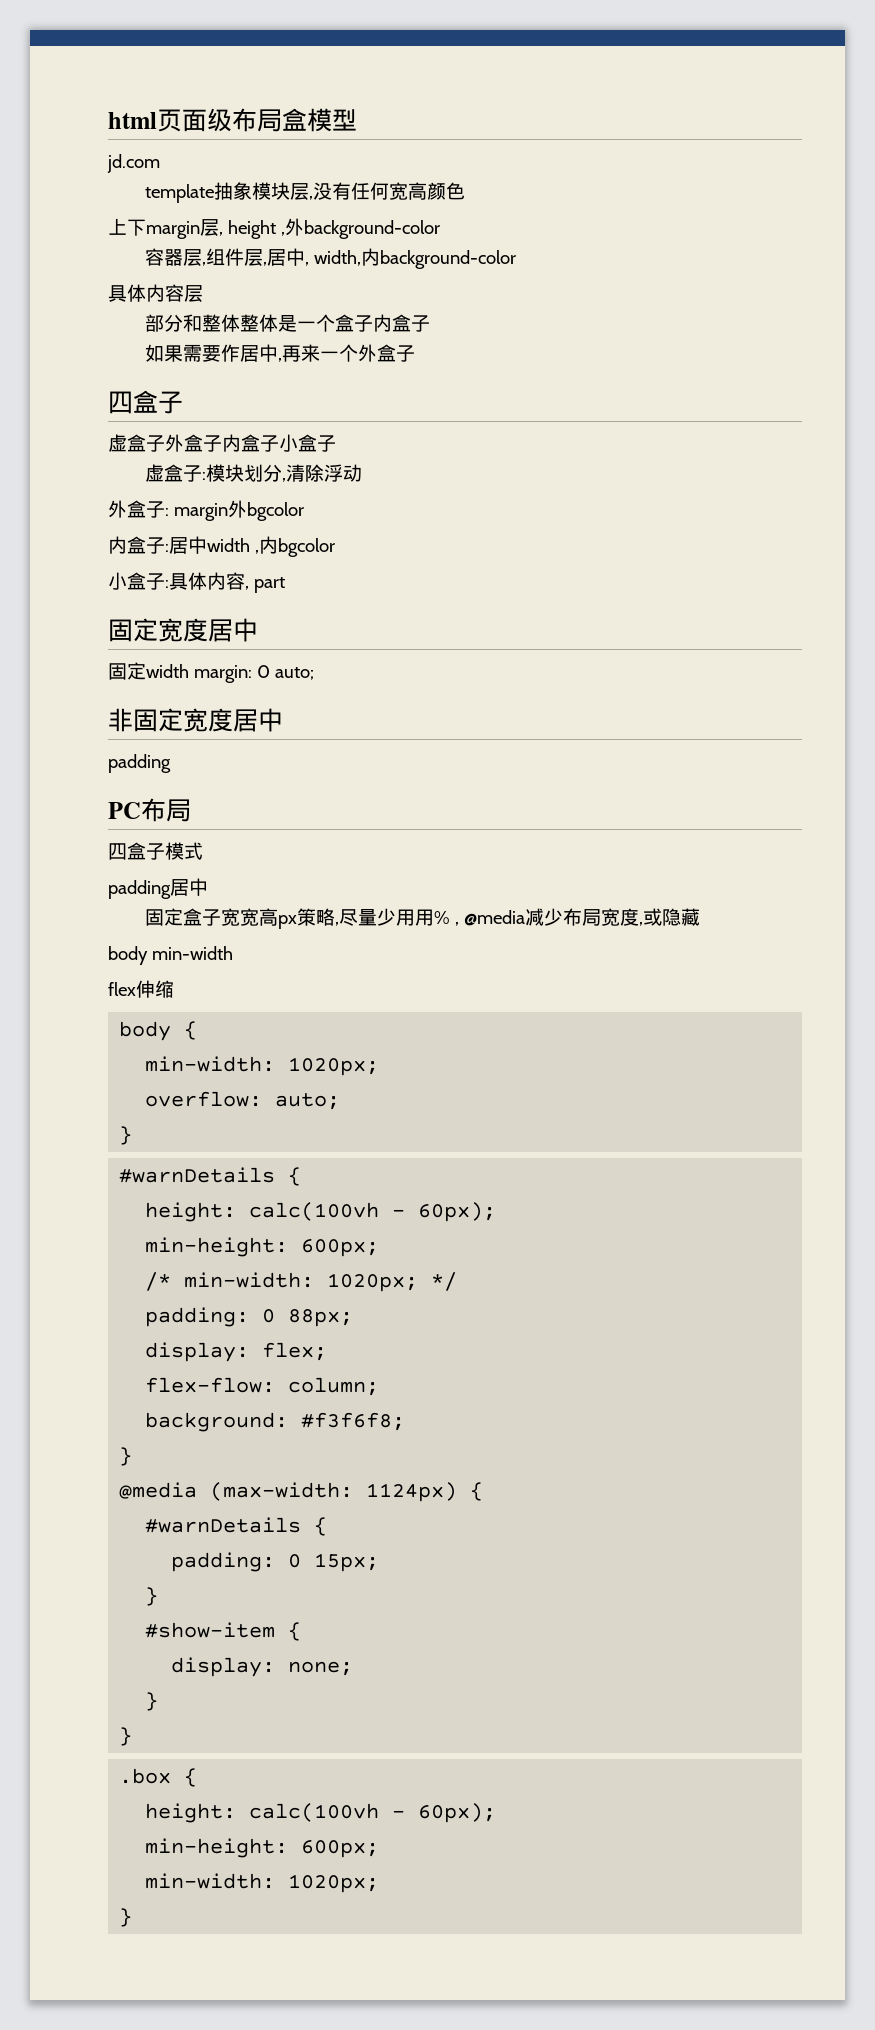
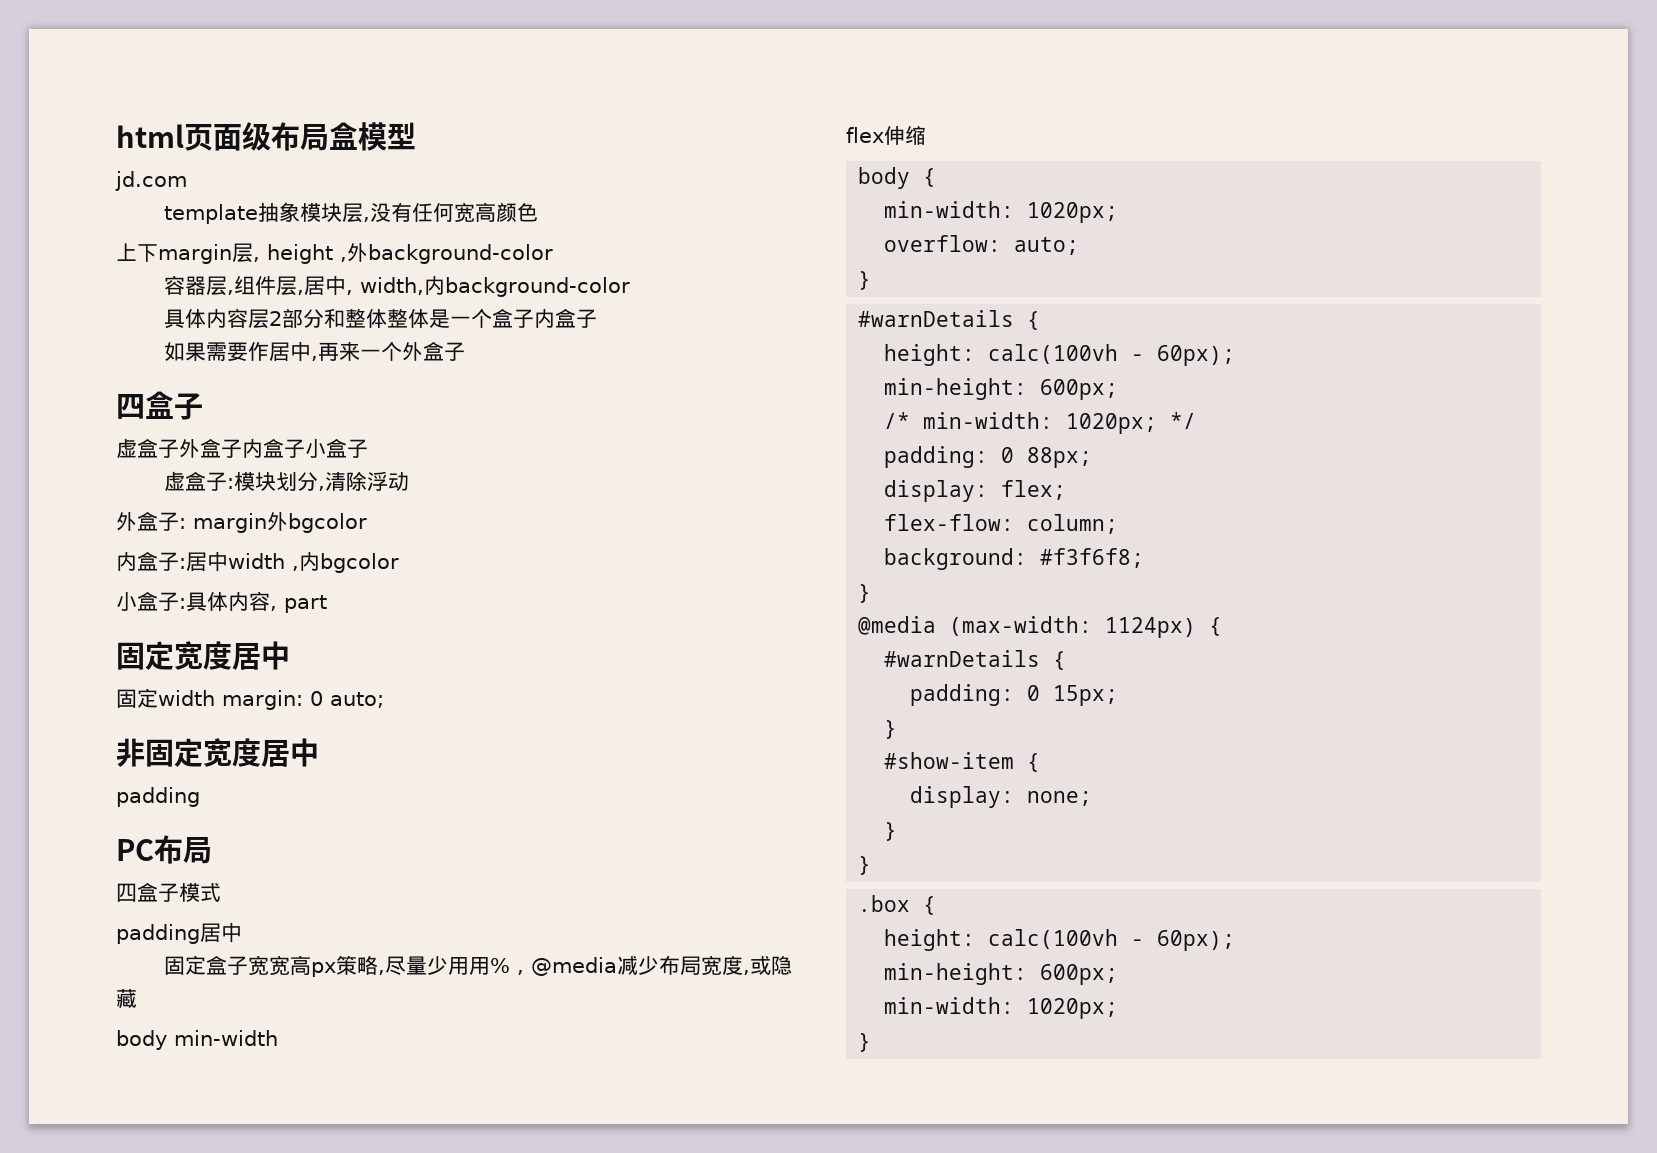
(203, 293) // -> [268,311,282,326] 2

